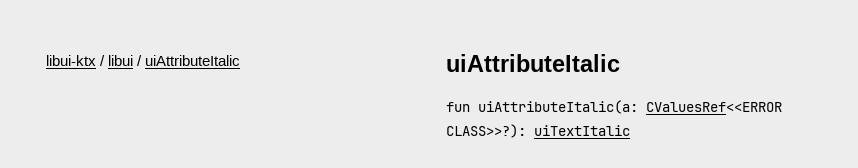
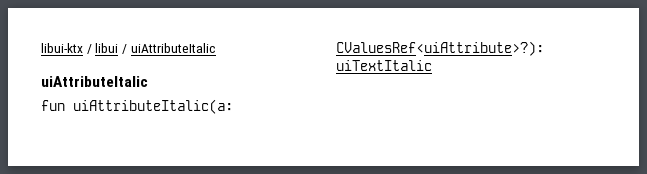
[646,102,782,112] [446,124,526,138] CValuesRef<<ERROR CLASS>>?): -> [336,41,544,56] CValuesRef<uiAttribute>?):

